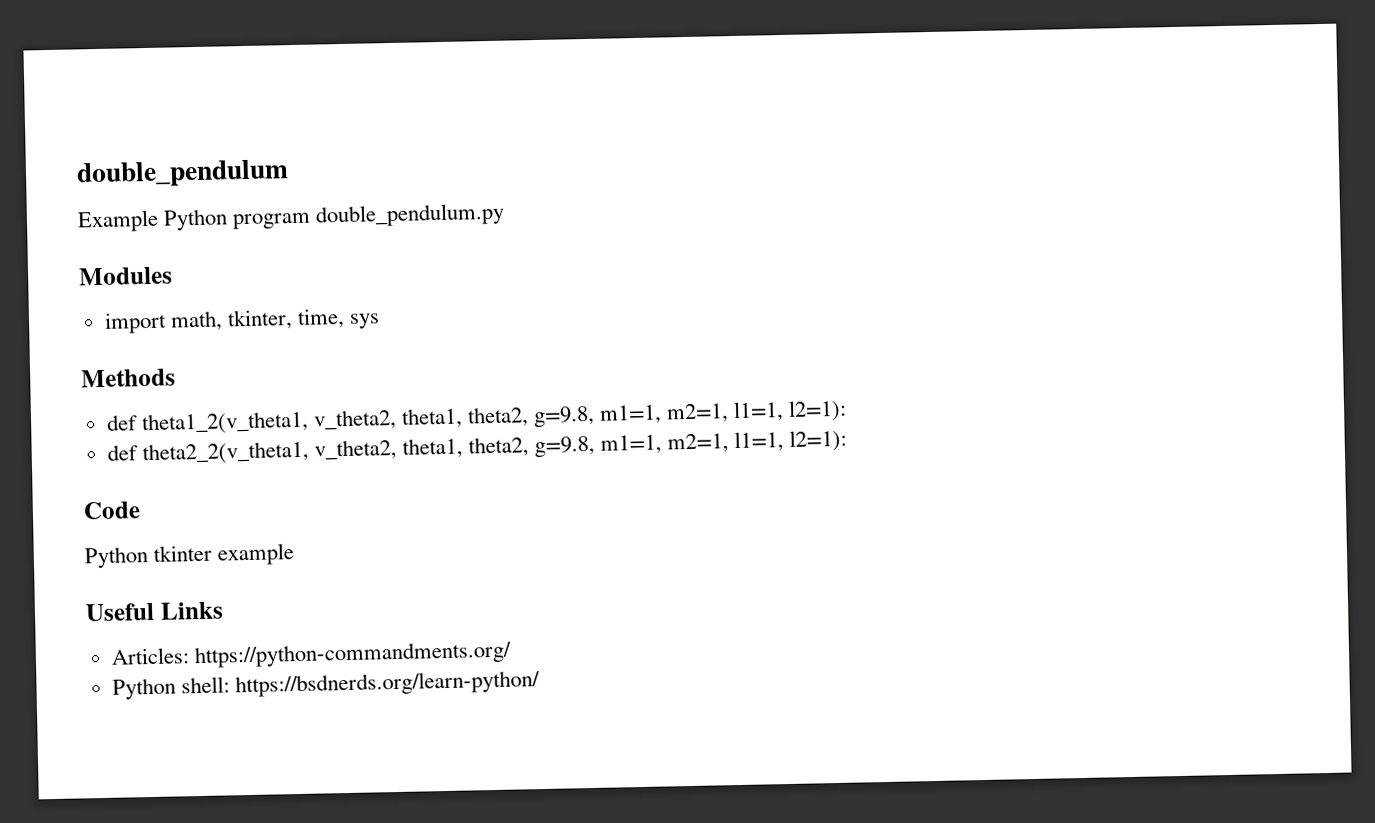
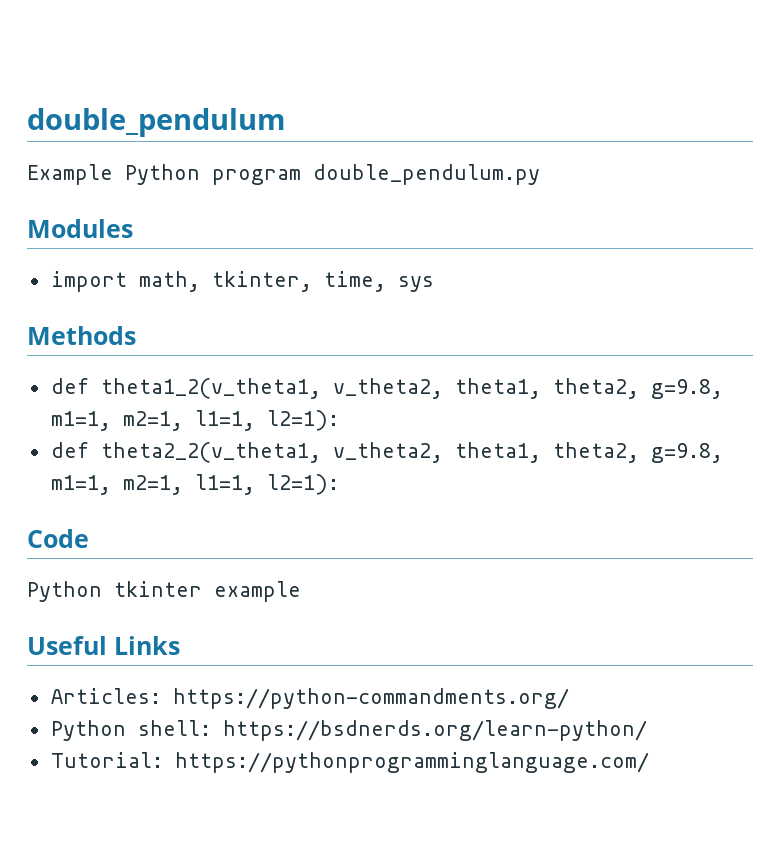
(540, 684) none -> [50,752,649,773] // Tutorial: https://pythonprogramminglanguage.com/

